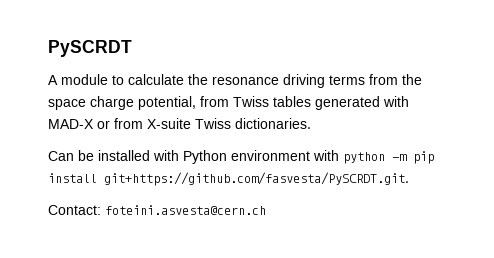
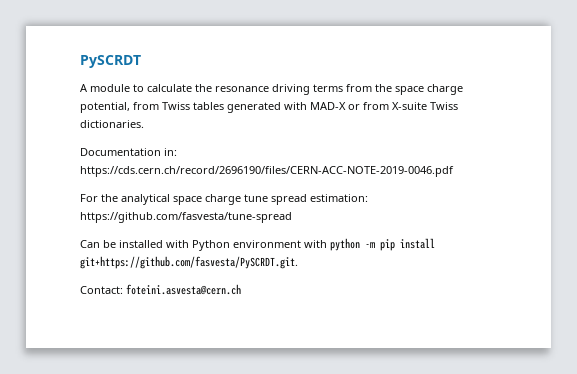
(311, 123) none -> [80,148,177,156] [80,166,454,177] [80,194,368,205] [80,212,292,223] // Documentation in: https://cds.cern.ch/record/2696190/files/CERN-ACC-NOTE-2019-0046.pdf // For the analytical space charge tune spread estimation: https://github.com/fasvesta/tune-spread

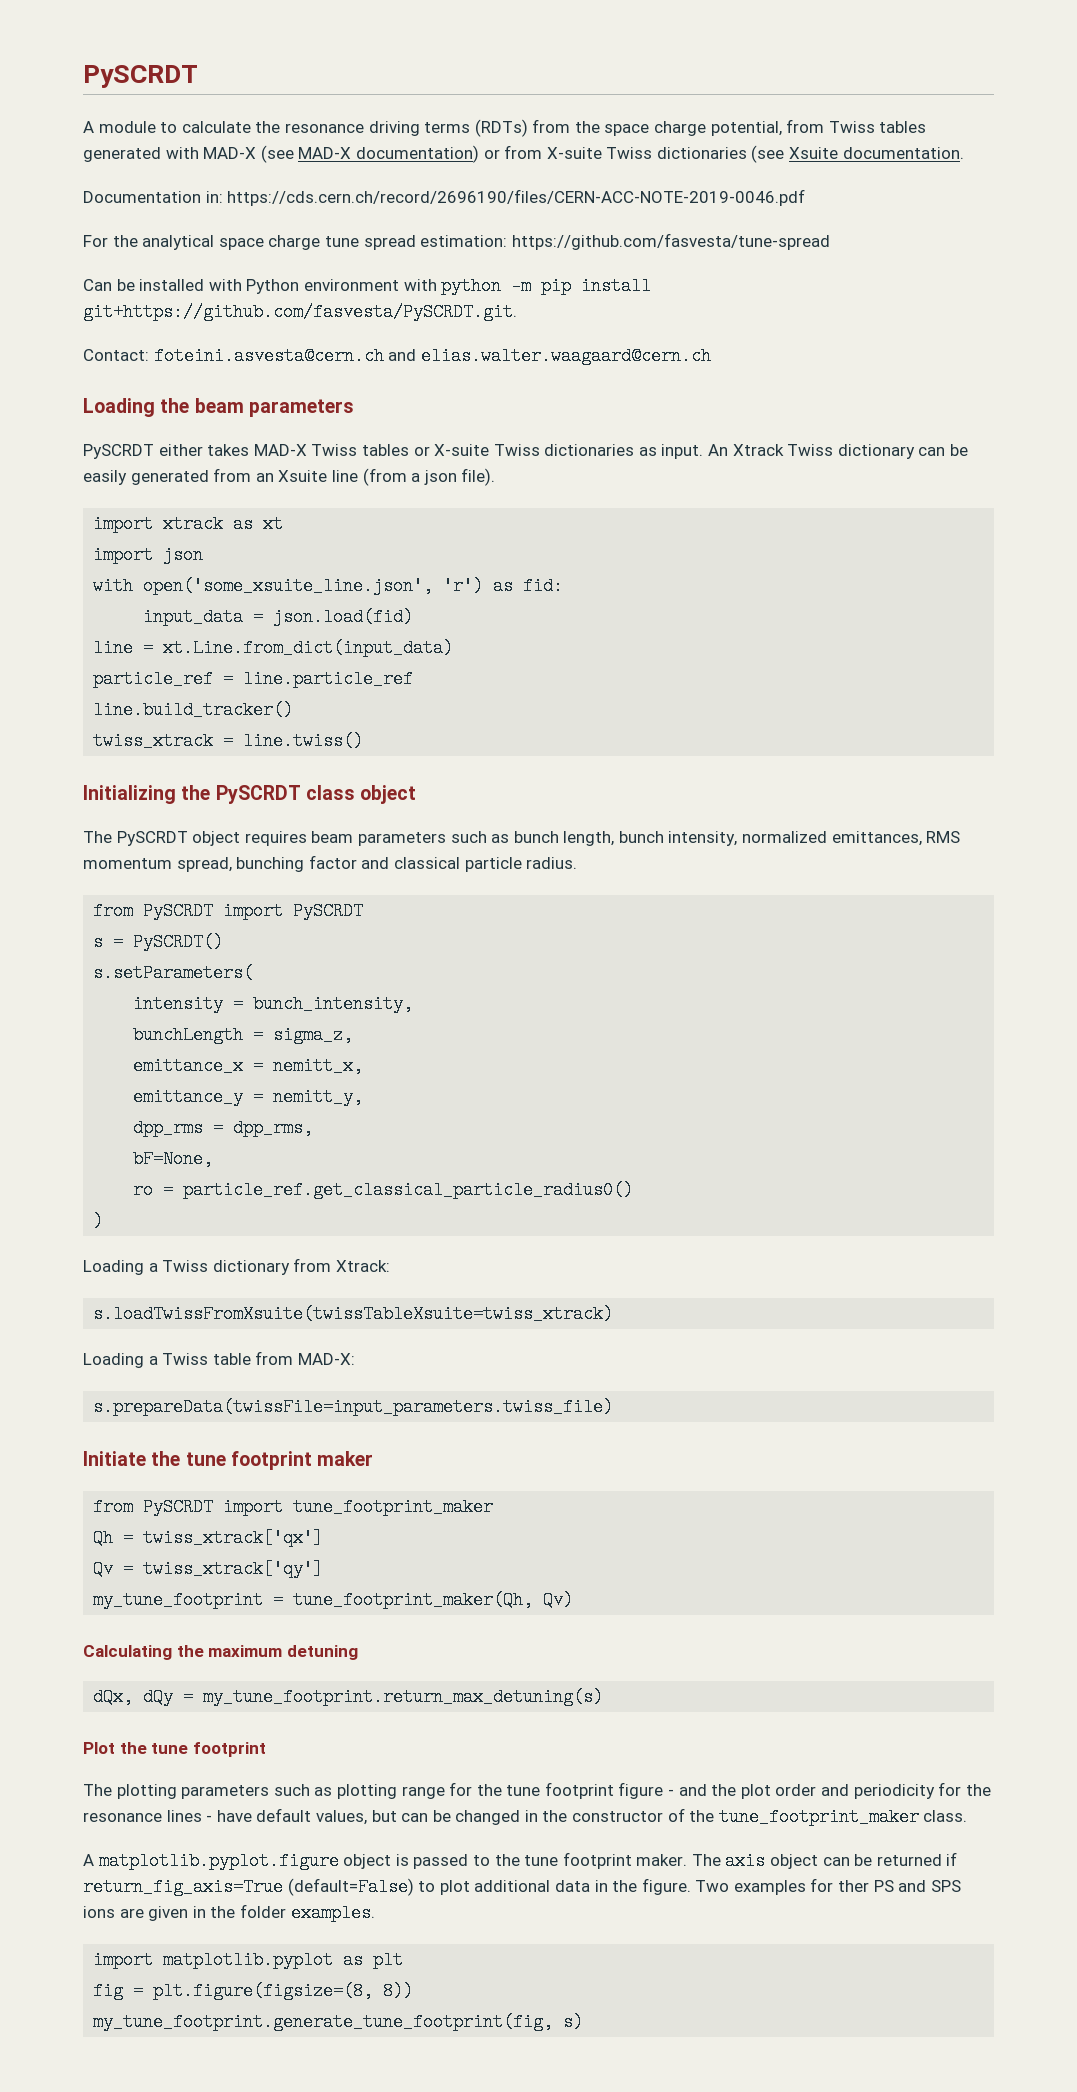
(343, 88) none -> [474,119,528,137] (RDTs)
(346, 106) none -> [260,145,479,163] (see MAD-X documentation)
[80,120,144,128] dictionaries. -> [656,145,964,163] dictionaries (see Xsuite documentation.
(241, 289) none -> [388,347,711,365] [83,398,354,417] [83,444,969,459] [83,468,496,486] [93,515,284,533] [93,546,204,564] [93,577,564,595] [143,608,414,626] [93,639,454,657] [93,670,414,688] [93,701,294,719] [93,732,364,750] [83,785,417,804] [83,831,961,846] [83,855,578,872] [93,902,364,920] [93,933,224,951] [93,964,254,982] [133,995,414,1013] [133,1026,354,1044] [133,1057,364,1075] [133,1088,364,1106] [133,1119,314,1137] [133,1150,214,1168] [133,1181,634,1199] [93,1212,104,1230] [83,1258,390,1275] [93,1305,614,1323] [83,1351,355,1368] [93,1398,614,1416] [83,1451,374,1470] [93,1498,494,1516] [93,1529,324,1547] [93,1560,324,1578] [93,1591,574,1609] [83,1645,358,1660] [93,1688,604,1706] [83,1742,266,1757] [83,1782,991,1799] [83,1808,968,1826] [83,1852,958,1870] [83,1878,961,1896] [83,1904,375,1922] [93,1951,404,1969] [93,1982,414,2000] [93,2013,584,2031] and elias.walter.waagaard@cern.ch // Loading the beam parameters // PySCRDT either takes MAD-X Twiss tables or X-suite Twiss dictionaries as input. An Xtrack Twiss dictionary can be easily generated from an Xsuite line (from a json file). // import xtrack as xt // import json // with open('some_xsuite_line.json', 'r') as fid: // input_data = json.load(fid) // line = xt.Line.from_dict(input_data) // particle_ref = line.particle_ref // line.build_tracker() // twiss_xtrack = line.twiss() // Initializing the PySCRDT class object // The PySCRDT object requires beam parameters such as bunch length, bunch intensity, normalized emittances, RMS momentum spread, bunching factor and classical particle radius. // from PySCRDT import PySCRDT // s = PySCRDT() // s.setParameters( // intensity = bunch_intensity, // bunchLength = sigma_z, // emittance_x = nemitt_x, // emittance_y = nemitt_y, // dpp_rms = dpp_rms, // bF=None, // ro = particle_ref.get_classical_particle_radius0() // ) // Loading a Twiss dictionary from Xtrack: // s.loadTwissFromXsuite(twissTableXsuite=twiss_xtrack) // Loading a Twiss table from MAD-X: // s.prepareData(twissFile=input_parameters.twiss_file) // Initiate the tune footprint maker // from PySCRDT import tune_footprint_maker // Qh = twiss_xtrack['qx'] // Qv = twiss_xtrack['qy'] // my_tune_footprint = tune_footprint_maker(Qh, Qv) // Calculating the maximum detuning // dQx, dQy = my_tune_footprint.return_max_detuning(s) // Plot the tune footprint // The plotting parameters such as plotting range for the tune footprint figure - and the plot order and periodicity for the resonance lines - have default values, but can be changed in the constructor of the tune_footprint_maker class. // A matplotlib.pyplot.figure object is passed to the tune footprint maker. The axis object can be returned if return_fig_axis=True (default=False) to plot additional data in the figure. Two examples for ther PS and SPS ions are given in the folder examples. // import matplotlib.pyplot as plt // fig = plt.figure(figsize=(8, 8)) // my_tune_footprint.generate_tune_footprint(fig, s)

